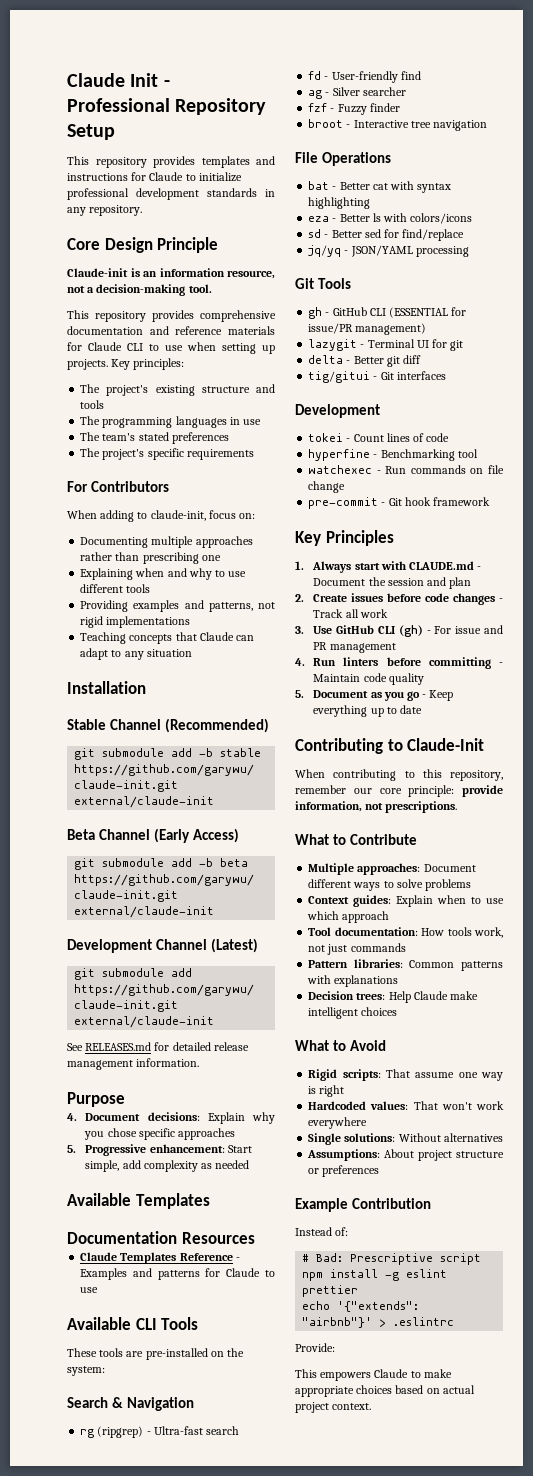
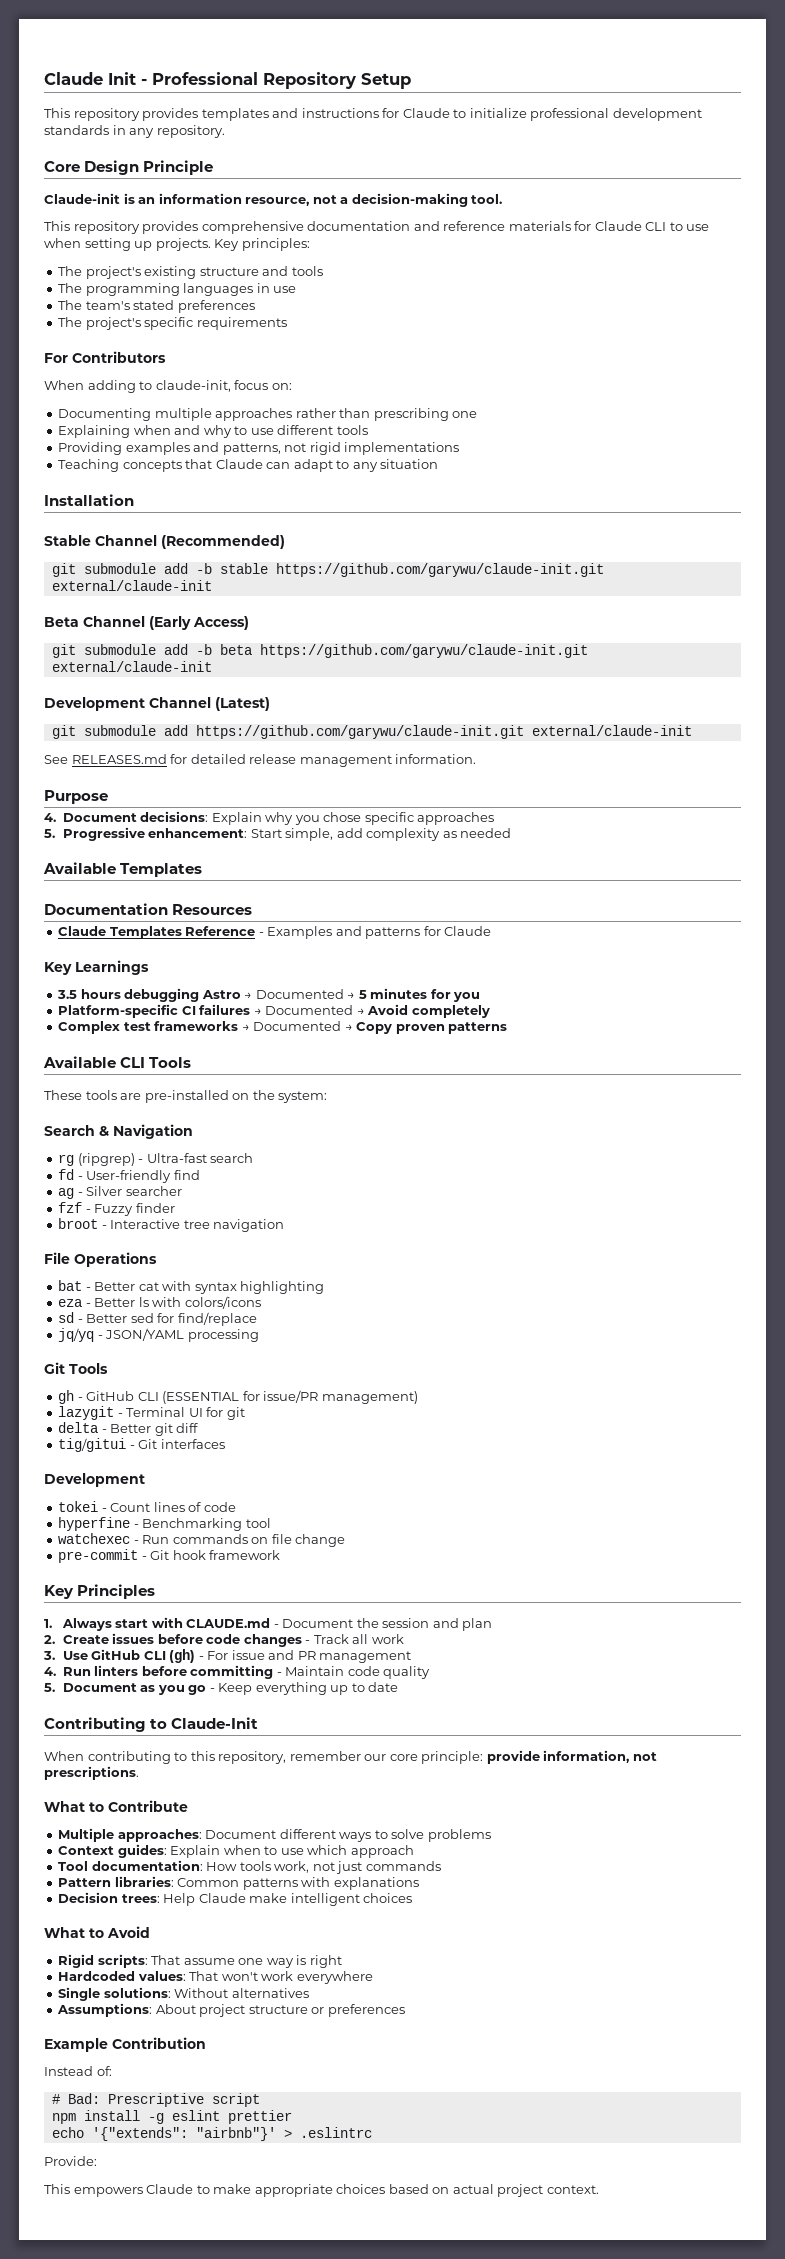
[265,1270,275,1277] [80,1287,99,1293] to use -> [44,960,149,975] [57,988,481,1002] [58,1004,490,1018] [58,1021,508,1034] // Key Learnings // 3.5 hours debugging Astro → Documented → 5 minutes for you // Platform-specific CI failures → Documented → Avoid completely // Complex test frameworks → Documented → Copy proven patterns

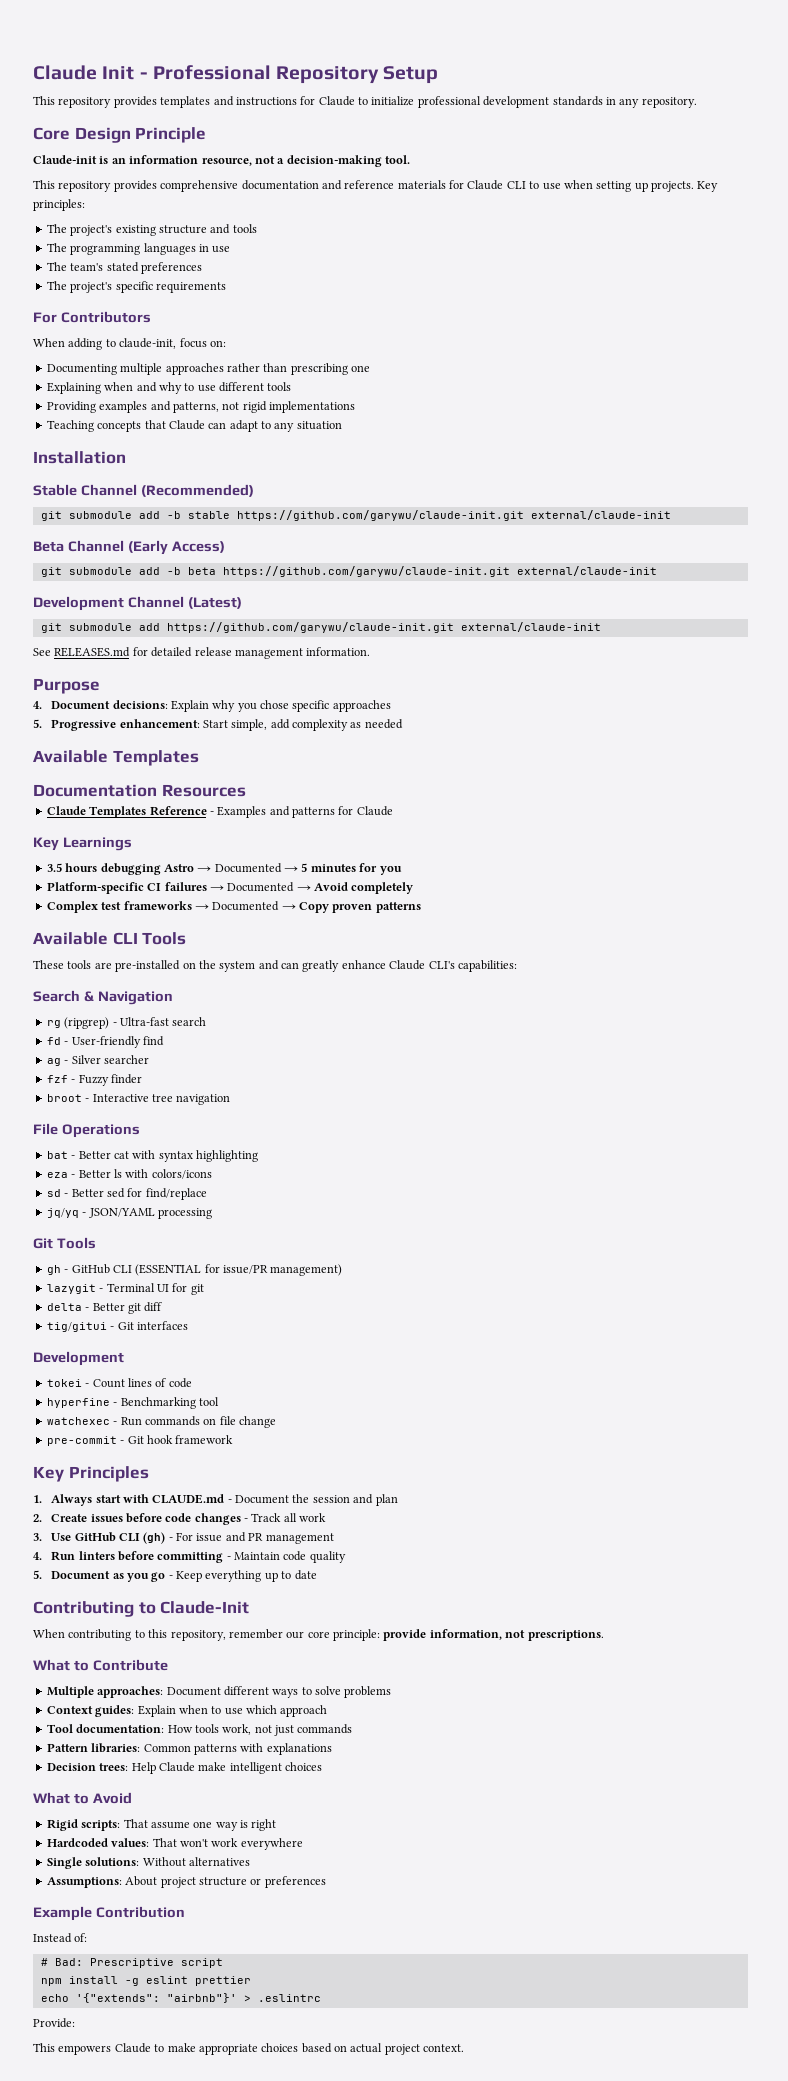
[278,1091,328,1103] system: -> [219,960,517,972] system and can greatly enhance Claude CLI's capabilities:

